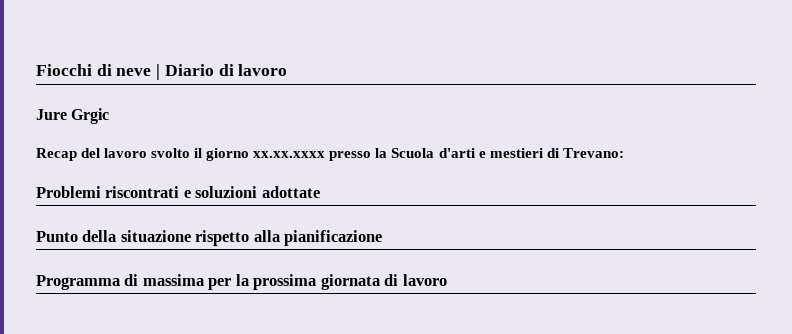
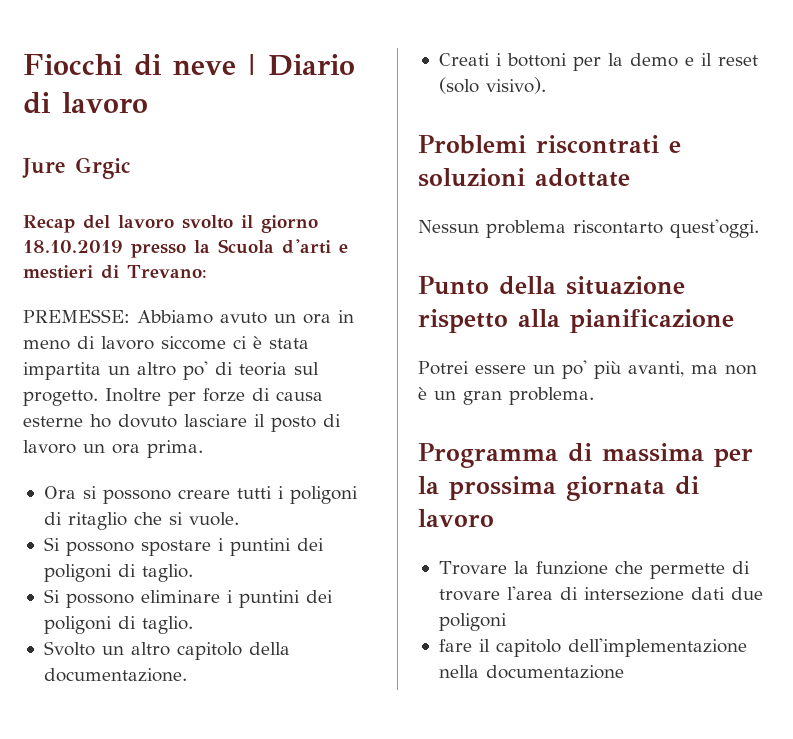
[253,151,326,158] xx.xx.xxxx -> [23,240,123,253] 18.10.2019
(624, 153) none -> [23,309,354,324] [23,336,309,350] [23,361,319,380] [23,388,323,406] [23,414,341,432] [23,440,203,458] [43,486,358,504] [43,512,239,530] [43,537,324,556] [43,564,193,582] [43,589,333,608] [43,616,193,634] [43,641,290,660] [43,668,187,682] [438,53,758,71] [438,77,546,94] // PREMESSE: Abbiamo avuto un ora in meno di lavoro siccome ci è stata impartita un altro po' di teoria sul progetto. Inoltre per forze di causa esterne ho dovuto lasciare il posto di lavoro un ora prima. // Ora si possono creare tutti i poligoni di ritaglio che si vuole. // Si possono spostare i puntini dei poligoni di taglio. // Si possono eliminare i puntini dei poligoni di taglio. // Svolto un altro capitolo della documentazione. // Creati i bottoni per la demo e il reset (solo visivo).
(320, 192) none -> [418,219,759,238] // Nessun problema riscontarto quest'oggi.
(383, 238) none -> [418,360,757,379] [418,387,594,405] // Potrei essere un po' più avanti, ma non è un gran problema.
(447, 280) none -> [438,561,750,579] [438,586,763,601] [438,613,507,631] [438,638,747,657] [438,665,624,679] // Trovare la funzione che permette di trovare l'area di intersezione dati due poligoni // fare il capitolo dell'implementazione nella documentazione

